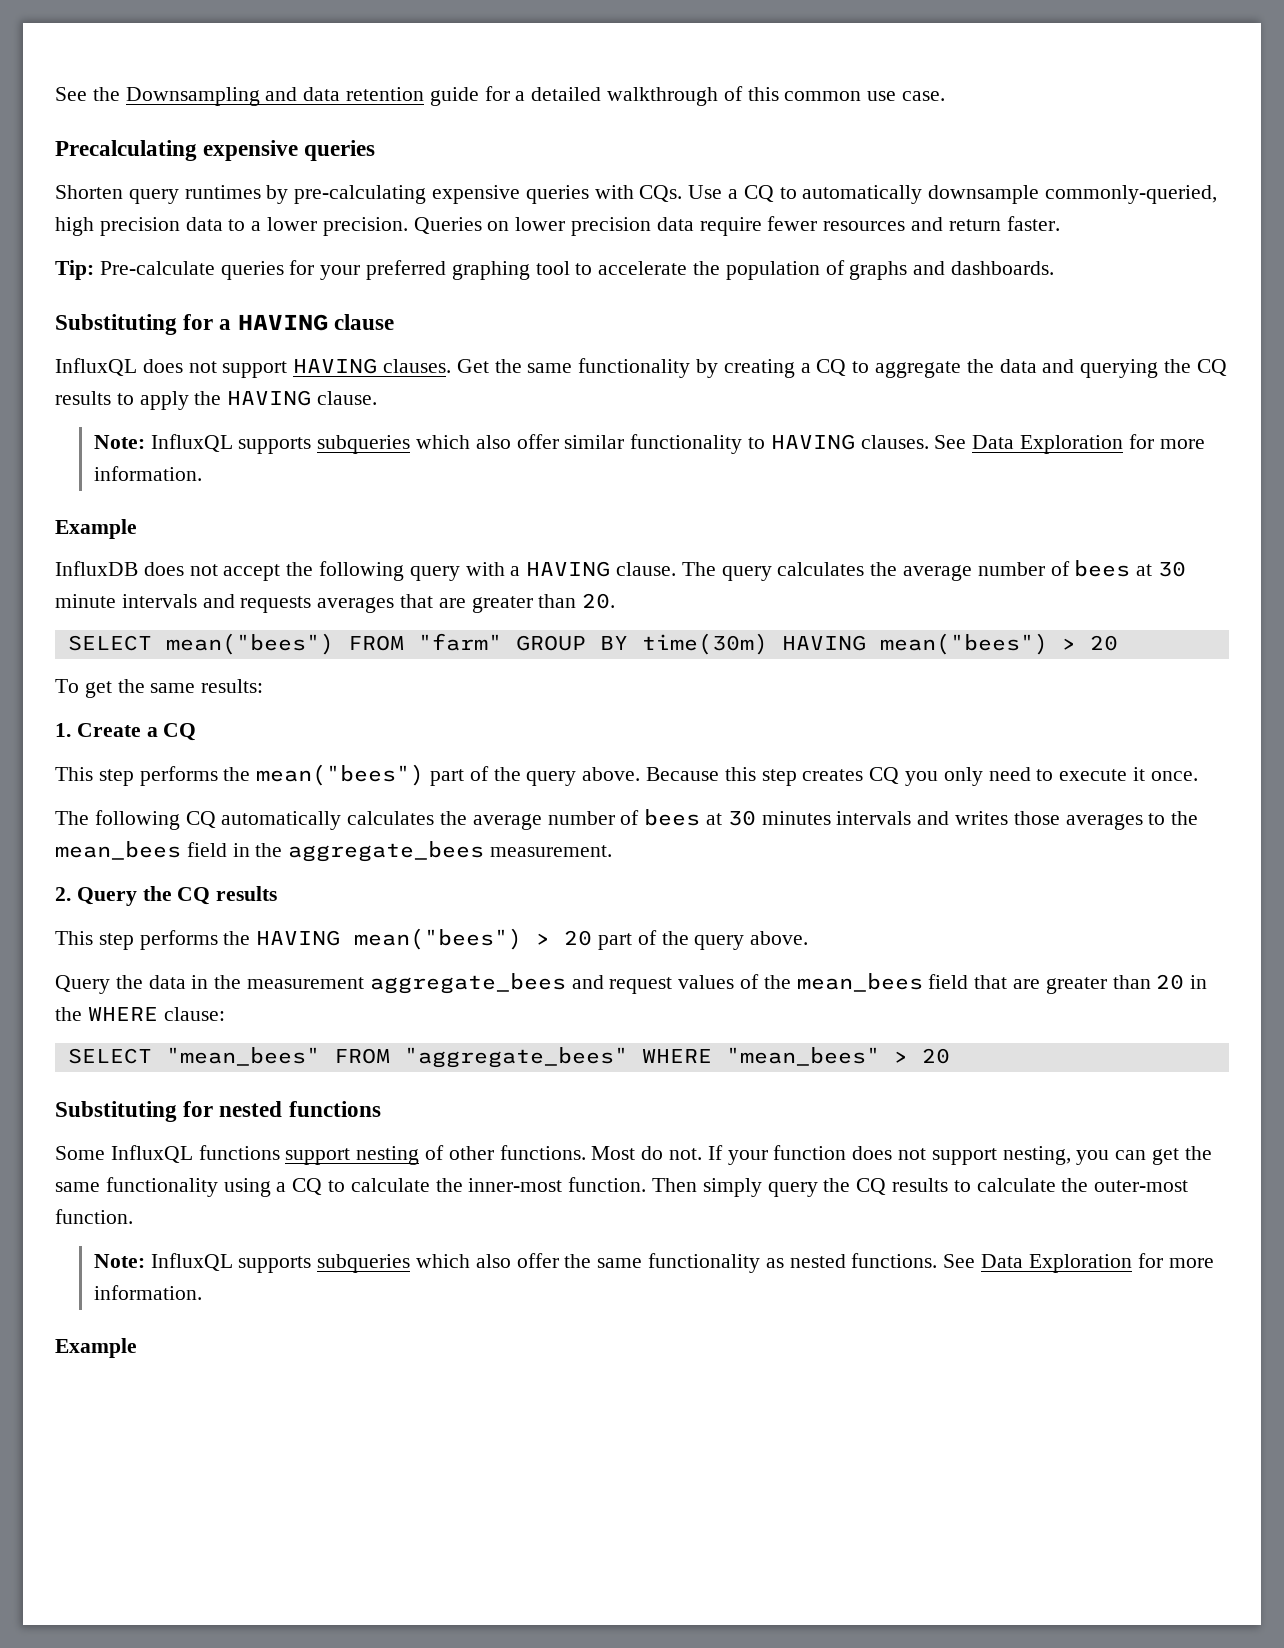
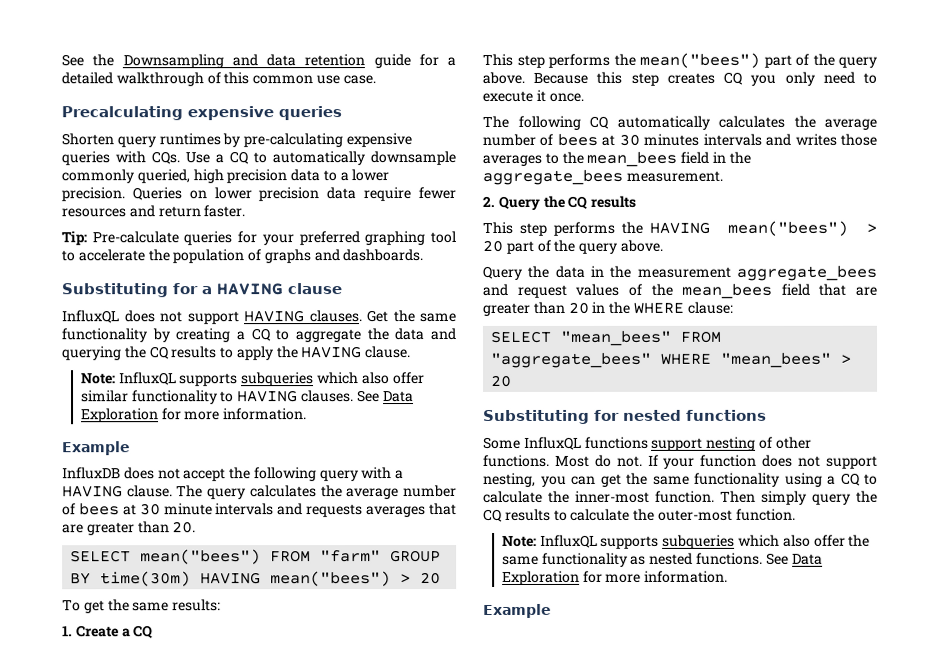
[1045,185,1218,204] commonly-queried, -> [61,169,190,184] commonly queried,

